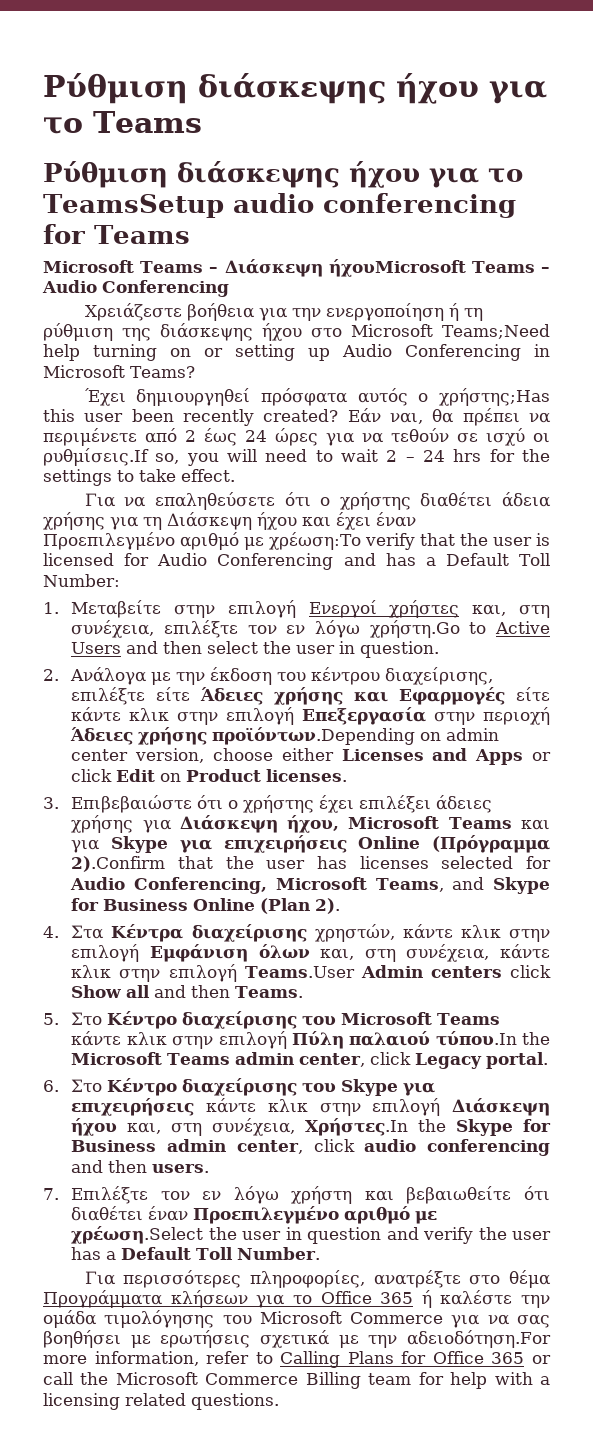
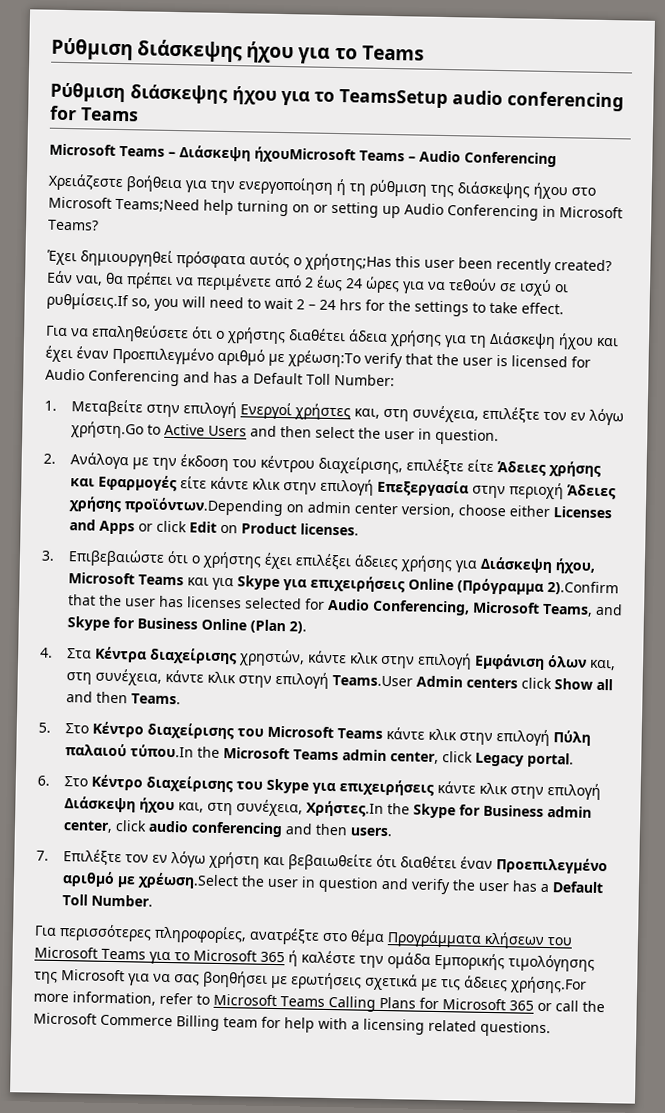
[256,1291,372,1308] για το Office -> [547,937,572,946] [34,946,257,965] του Microsoft Teams για το Microsoft
[104,1310,444,1328] τιμολόγησης του Microsoft Commerce -> [434,952,595,972] [34,969,125,984] Εμπορικής τιμολόγησης της Microsoft
[368,1330,552,1348] την αδειοδότηση.For -> [440,975,587,994] τις άδειες χρήσης.For
(273, 1358) none -> [213,993,325,1007] Microsoft Teams
[432,1351,484,1364] Office -> [442,998,506,1011] Microsoft

